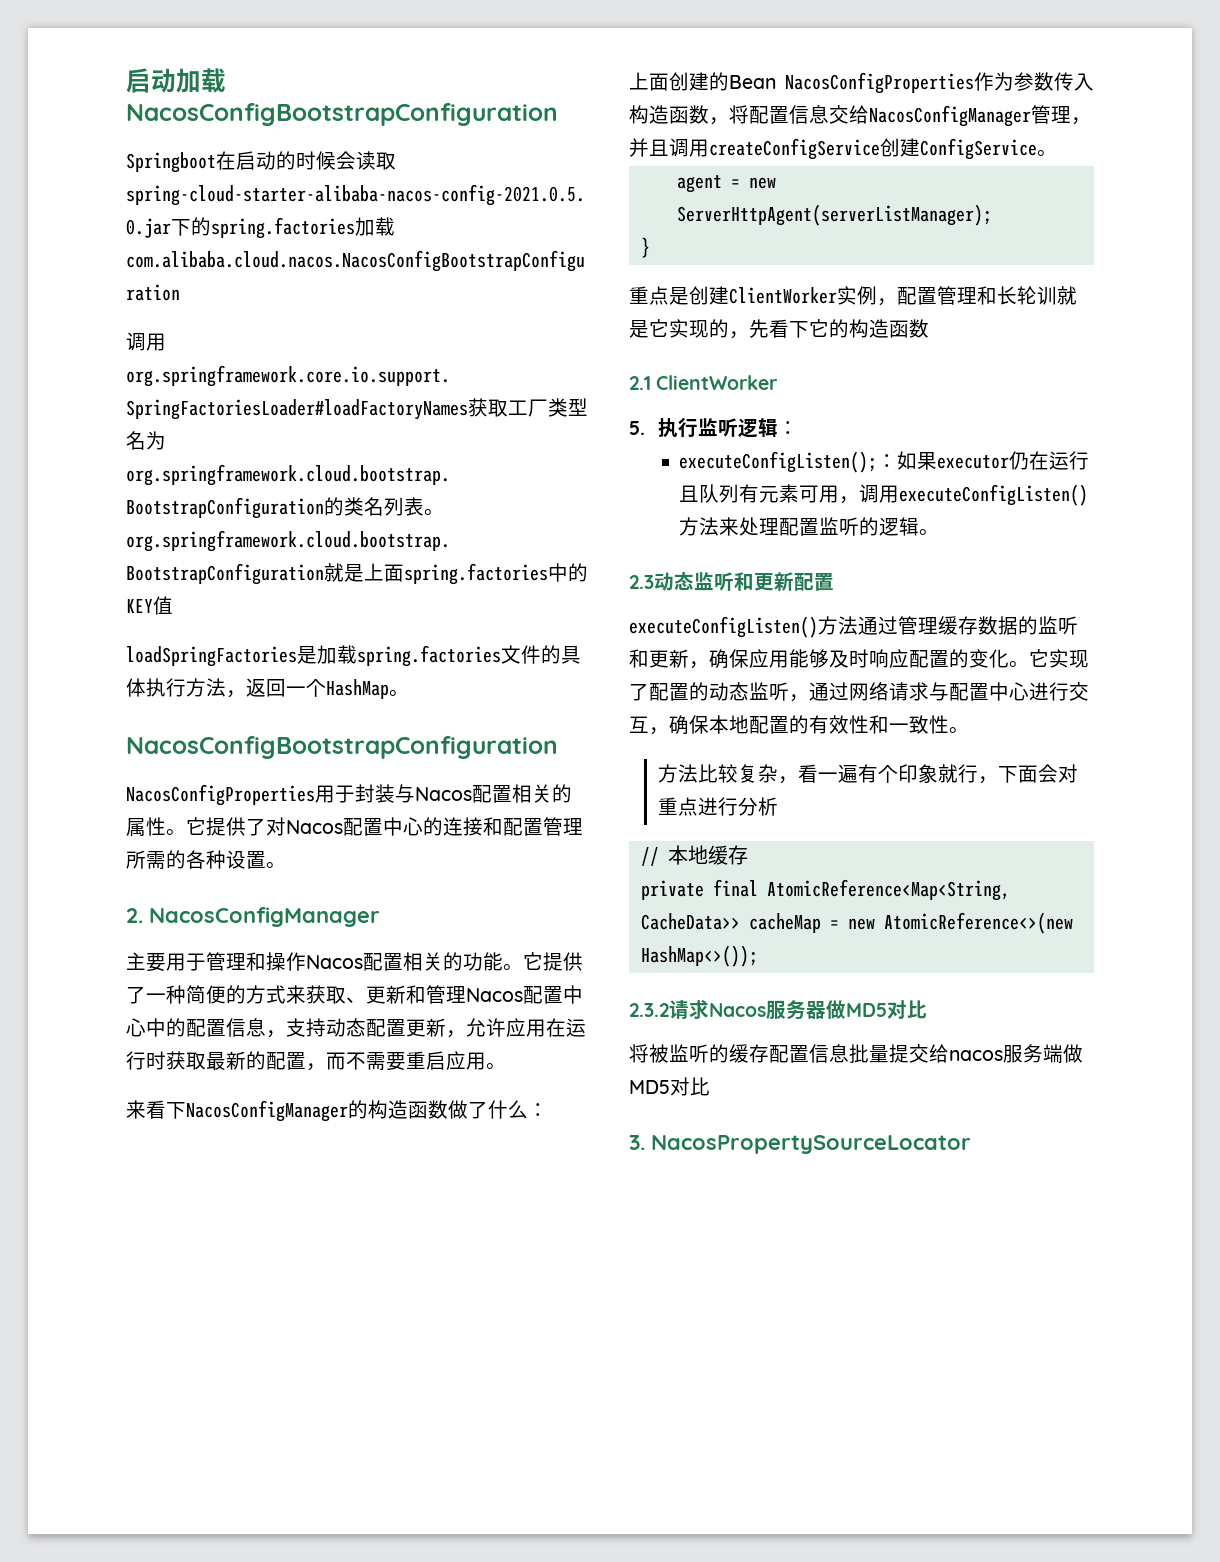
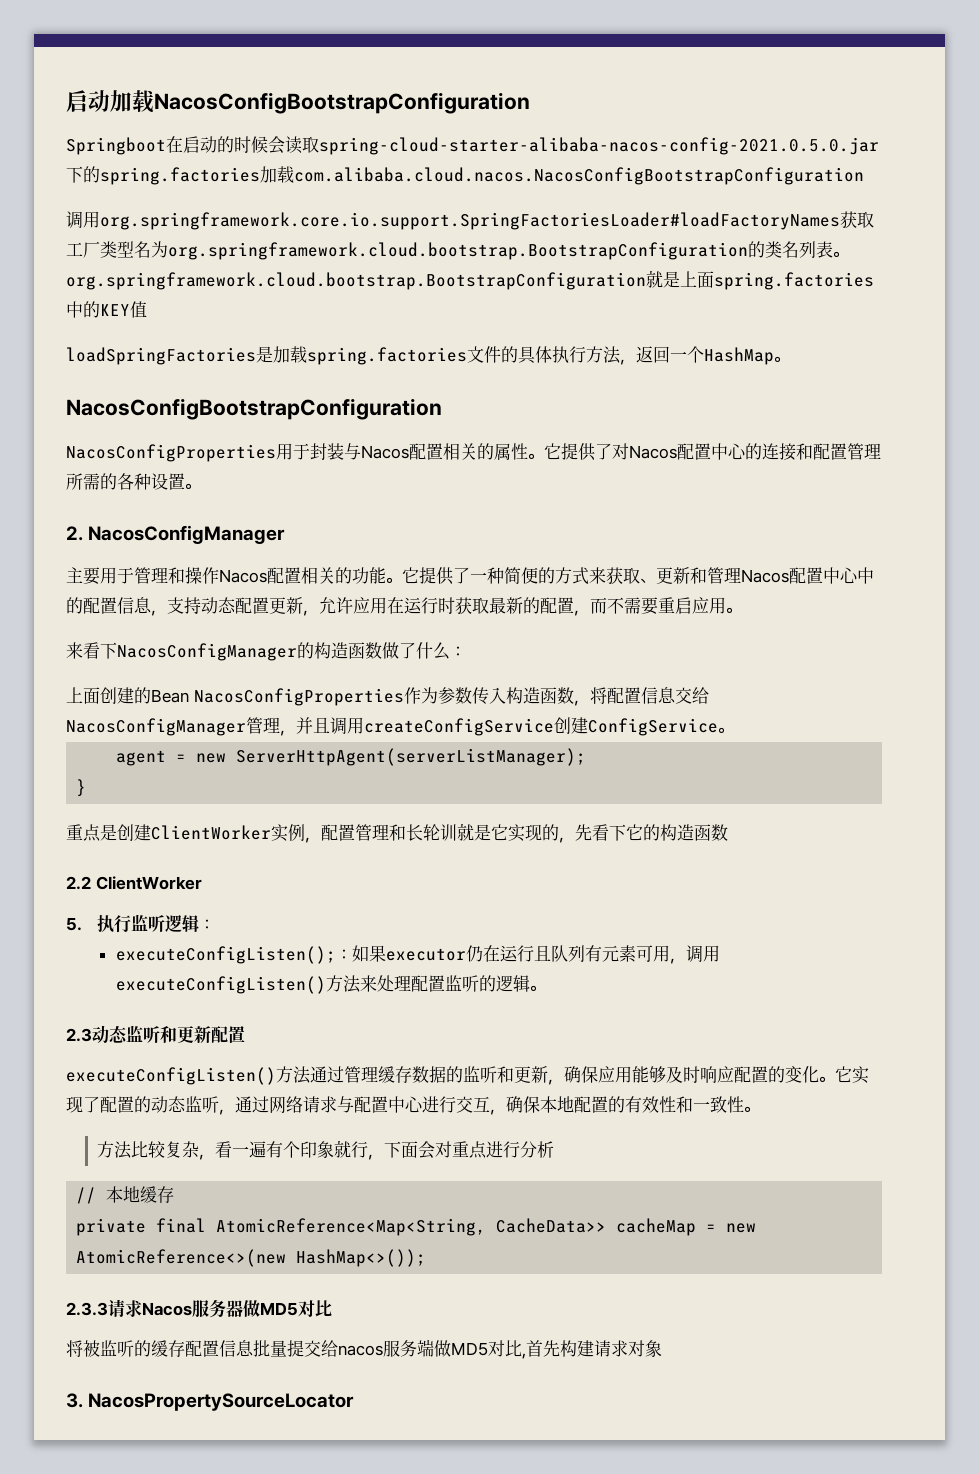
[629,376,651,390] 2.1 -> [66,876,91,890] 2.2
[629,1003,669,1017] 2.3.2 -> [66,1302,108,1316] 2.3.3
(710, 1086) none -> [522,1340,662,1359] ,首先构建请求对象

